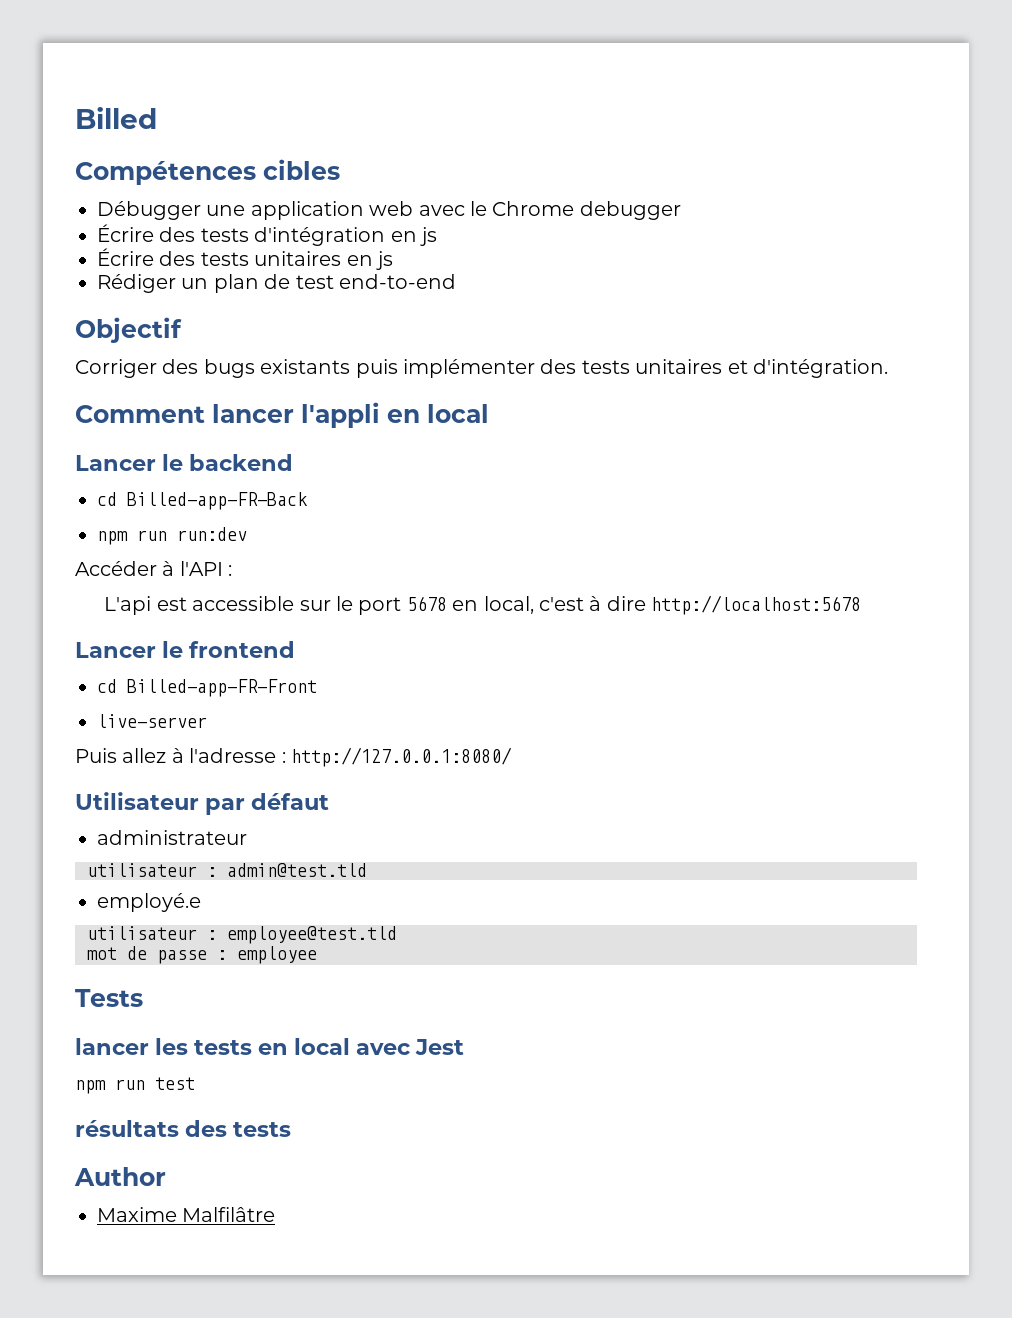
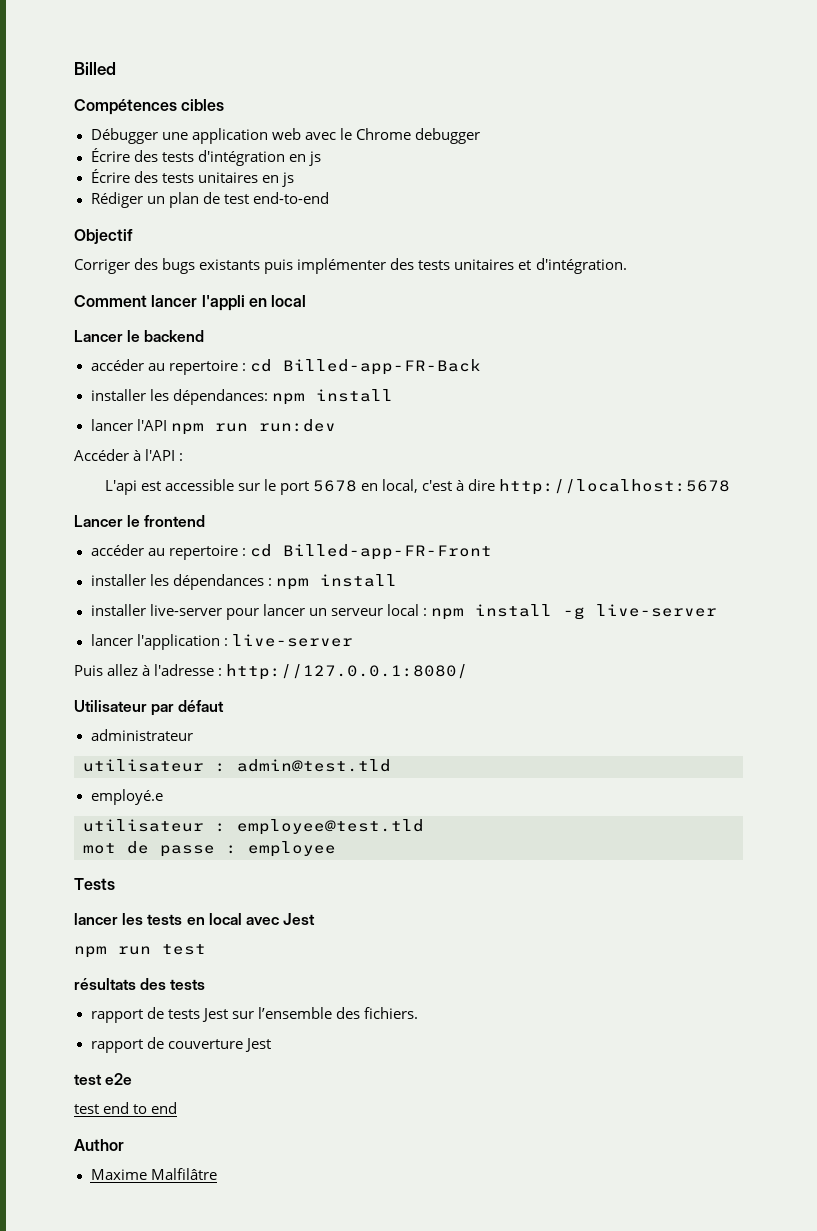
[97,492,308,510] cd Billed-app-FR-Back // -> [90,359,481,375] [90,389,393,405] [90,419,167,431] accéder au repertoire : cd Billed-app-FR-Back // installer les dépendances: npm install // lancer l'API
[97,679,317,697] cd Billed-app-FR-Front // -> [90,544,492,560] [90,574,397,590] [90,604,717,620] [90,634,228,650] accéder au repertoire : cd Billed-app-FR-Front // installer les dépendances : npm install // installer live-server pour lancer un serveur local : npm install -g live-server // lancer l'application :
(292, 1129) none -> [90,1007,418,1023] [90,1037,271,1053] [74,1073,133,1085] [74,1102,178,1114] // rapport de tests Jest sur l’ensemble des fichiers. // rapport de couverture Jest // test e2e // test end to end

